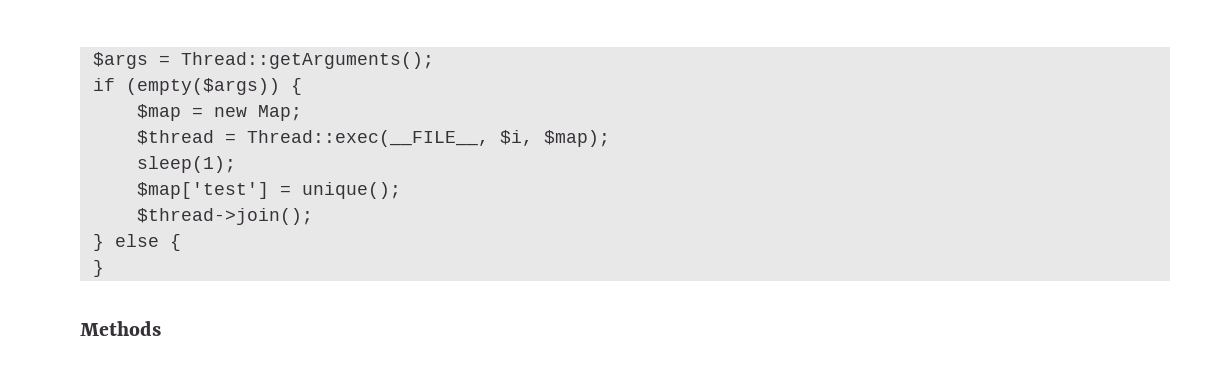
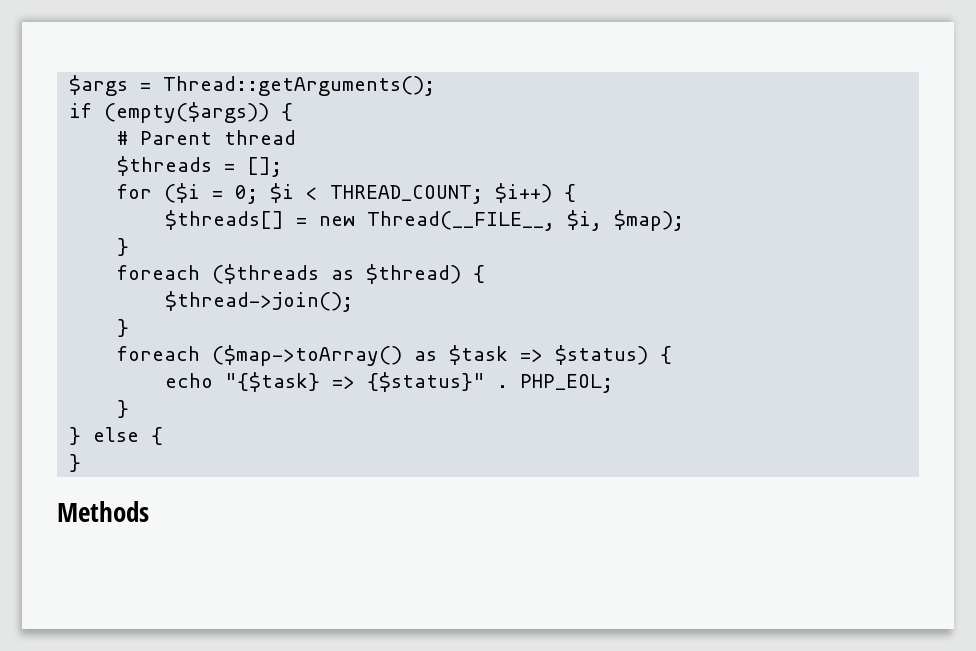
[136,104,302,121] [136,130,610,147] [136,156,236,173] [136,182,401,199] [136,208,313,225] $map = new Map; // $thread = Thread::exec(__FILE__, $i, $map); // sleep(1); // $map['test'] = unique(); // $thread->join(); -> [117,130,297,145] [117,156,283,177] [117,183,577,204] [165,210,685,231] [117,238,130,256] [117,264,486,284] [165,291,354,312] [117,319,130,337] [117,345,673,366] [165,372,614,393] [117,400,130,418] # Parent thread // $threads = []; // for ($i = 0; $i < THREAD_COUNT; $i++) { // $threads[] = new Thread(__FILE__, $i, $map); // } // foreach ($threads as $thread) { // $thread->join(); // } // foreach ($map->toArray() as $task => $status) { // echo "{$task} => {$status}" . PHP_EOL; // }

